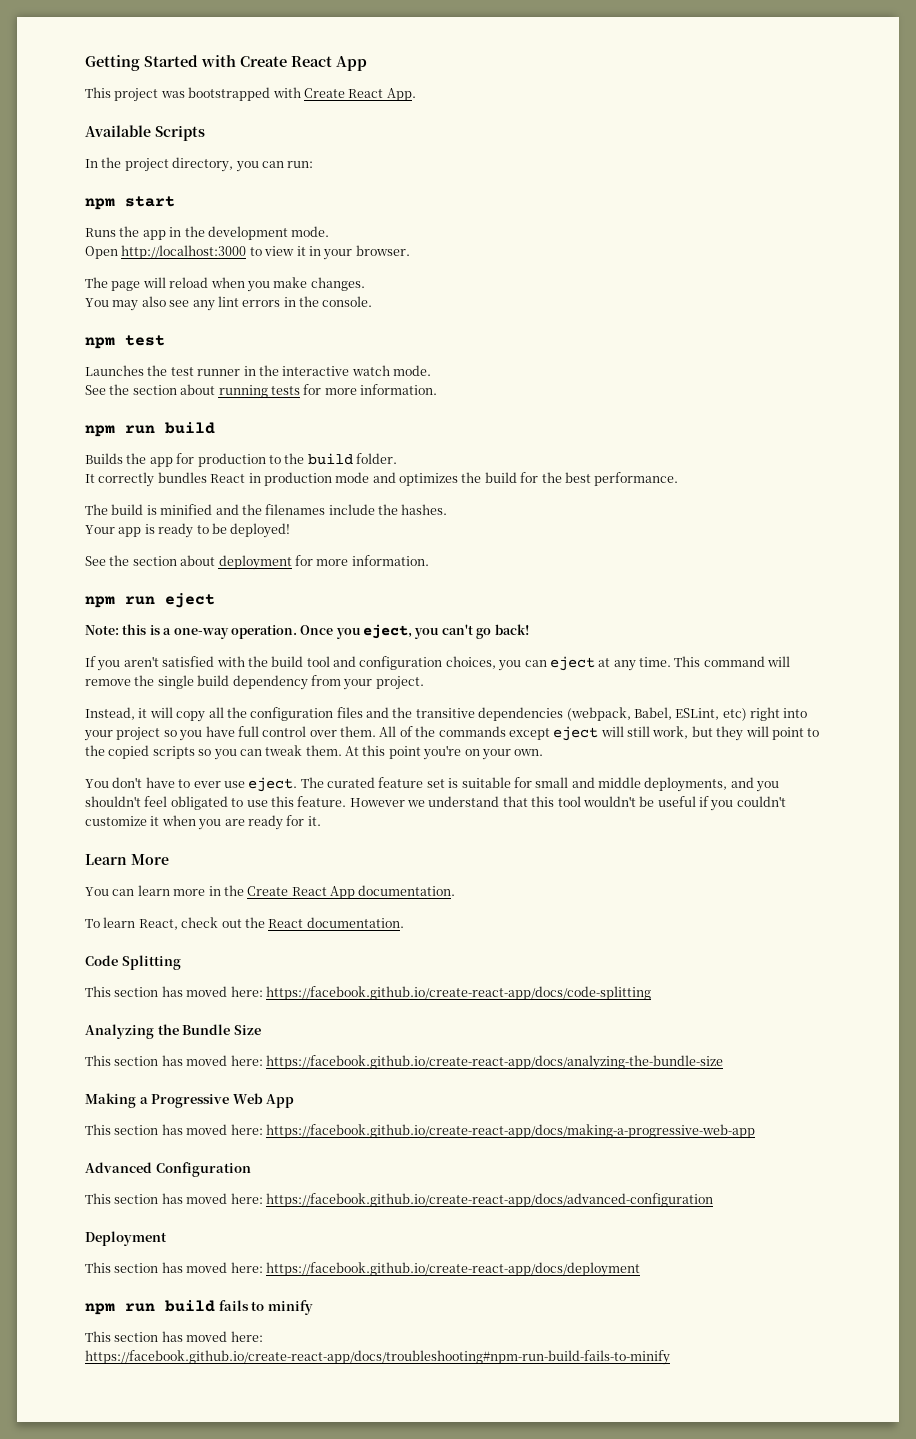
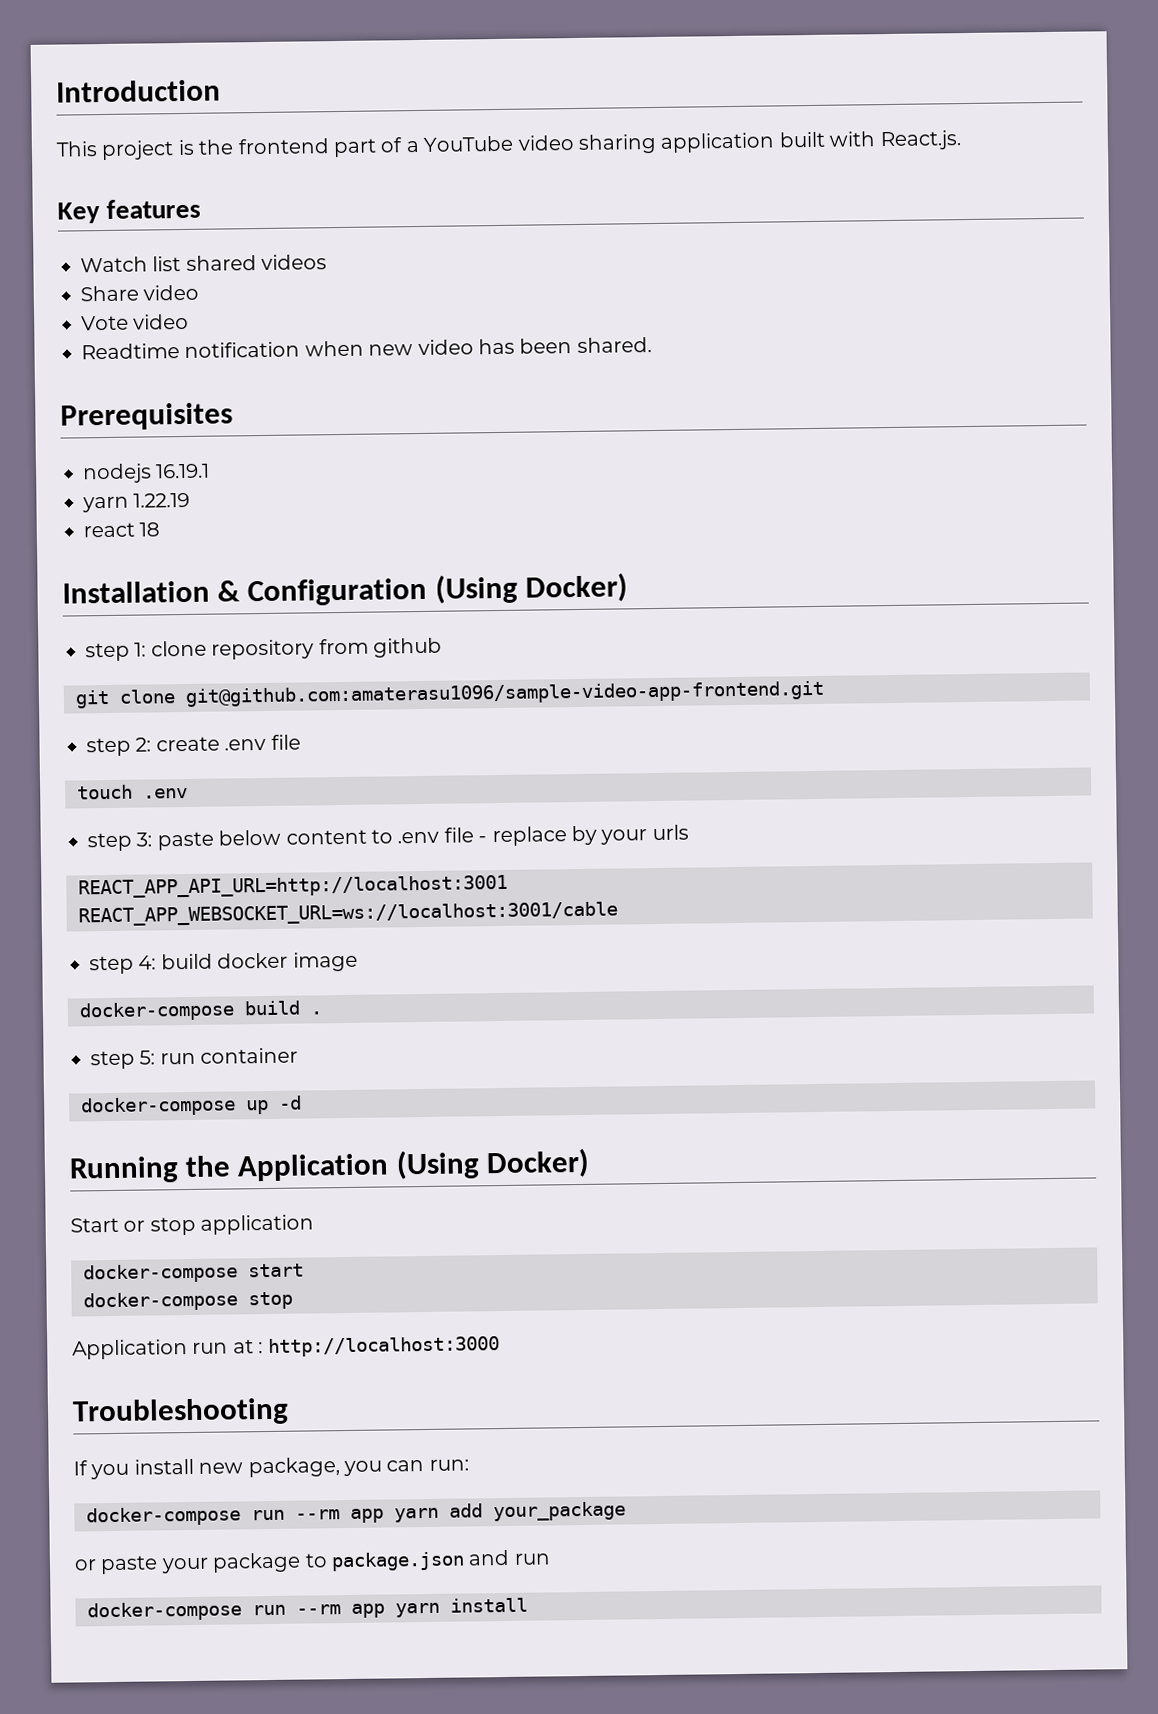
[85,55,367,71] [85,87,416,102] [85,125,205,141] [85,157,314,172] [85,196,175,210] [85,226,330,240] [85,245,410,260] [85,277,365,292] [85,296,373,311] [85,335,165,349] [85,365,431,376] [85,384,437,398] [85,422,215,437] [85,453,397,467] [85,472,679,487] [85,504,448,515] [85,523,291,538] [85,555,429,570] [85,593,215,608] [85,624,529,639] [85,656,791,671] [85,675,424,690] [85,707,808,722] [84,726,820,741] [85,745,544,760] [85,777,780,792] [85,796,786,811] [85,815,321,830] [85,854,169,865] [85,885,456,899] [85,917,404,930] [85,955,181,970] [85,986,651,1000] [85,1024,261,1039] [85,1055,723,1070] [85,1093,295,1108] [85,1124,755,1138] [85,1162,251,1177] [85,1193,713,1207] [85,1231,167,1246] [85,1262,640,1277] [85,1300,313,1315] [85,1331,263,1342] [85,1350,670,1365] Getting Started with Create React App // This project was bootstrapped with Create React App. // Available Scripts // In the project directory, you can run: // npm start // Runs the app in the development mode. // Open http://localhost:3000 to view it in your browser. // The page will reload when you make changes. // You may also see any lint errors in the console. // npm test // Launches the test runner in the interactive watch mode. // See the section about running tests for more information. // npm run build // Builds the app for production to the build folder. // It correctly bundles React in production mode and optimizes the build for the best performance. // The build is minified and the filenames include the hashes. // Your app is ready to be deployed! // See the section about deployment for more information. // npm run eject // Note: this is a one-way operation. Once you eject, you can't go back! // If you aren't satisfied with the build tool and configuration choices, you can eject at any time. This command will remove the single build dependency from your project. // Instead, it will copy all the configuration files and the transitive dependencies (webpack, Babel, ESLint, etc) right into your project so you have full control over them. All of the commands except eject will still work, but they will point to the copied scripts so you can tweak them. At this point you're on your own. // You don't have to ever use eject. The curated feature set is suitable for small and middle deployments, and you shouldn't feel obligated to use this feature. However we understand that this tool wouldn't be useful if you couldn't customize it when you are ready for it. // Learn More // You can learn more in the Create React App documentation. // To learn React, check out the React documentation. // Code Splitting // This section has moved here: https://facebook.github.io/create-react-app/docs/code-splitting // Analyzing the Bundle Size // This section has moved here: https://facebook.github.io/create-react-app/docs/analyzing-the-bundle-size // Making a Progressive Web App // This section has moved here: https://facebook.github.io/create-react-app/docs/making-a-progressive-web-app // Advanced Configuration // This section has moved here: https://facebook.github.io/create-react-app/docs/advanced-configuration // Deployment // This section has moved here: https://facebook.github.io/create-react-app/docs/deployment // npm run build fails to minify // This section has moved here: https://facebook.github.io/create-react-app/docs/troubleshooting#npm-run-build-fails-to-minify -> [56,79,221,103] [56,130,962,161] [57,198,202,224] [80,254,328,273] [80,284,200,302] [81,313,190,331] [81,337,652,360] [60,402,233,431] [82,463,211,484] [82,492,191,513] [83,522,161,538] [62,572,628,607] [85,637,442,662] [75,680,825,709] [86,734,301,757] [77,784,188,800] [87,824,689,852] [78,874,508,899] [78,901,618,927] [89,951,358,975] [79,1000,322,1022] [90,1047,299,1070] [81,1095,302,1117] [69,1147,590,1184] [70,1214,315,1236] [83,1263,304,1284] [83,1291,293,1312] [72,1336,500,1360] [72,1397,289,1427] [73,1457,469,1480] [86,1501,626,1527] [74,1549,551,1575] [87,1597,528,1622] Introduction // This project is the frontend part of a YouTube video sharing application built with React.js. // Key features // Watch list shared videos // Share video // Vote video // Readtime notification when new video has been shared. // Prerequisites // nodejs 16.19.1 // yarn 1.22.19 // react 18 // Installation & Configuration (Using Docker) // step 1: clone repository from github // git clone git@github.com:amaterasu1096/sample-video-app-frontend.git // step 2: create .env file // touch .env // step 3: paste below content to .env file - replace by your urls // REACT_APP_API_URL=http://localhost:3001 // REACT_APP_WEBSOCKET_URL=ws://localhost:3001/cable // step 4: build docker image // docker-compose build . // step 5: run container // docker-compose up -d // Running the Application (Using Docker) // Start or stop application // docker-compose start // docker-compose stop // Application run at : http://localhost:3000 // Troubleshooting // If you install new package, you can run: // docker-compose run --rm app yarn add your_package // or paste your package to package.json and run // docker-compose run --rm app yarn install

